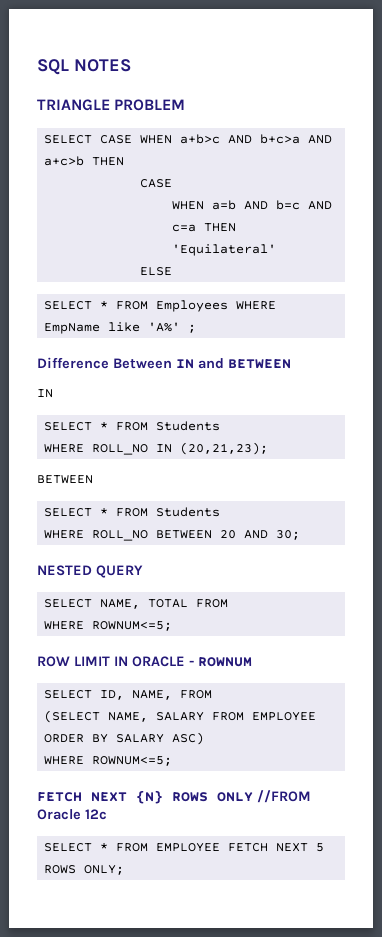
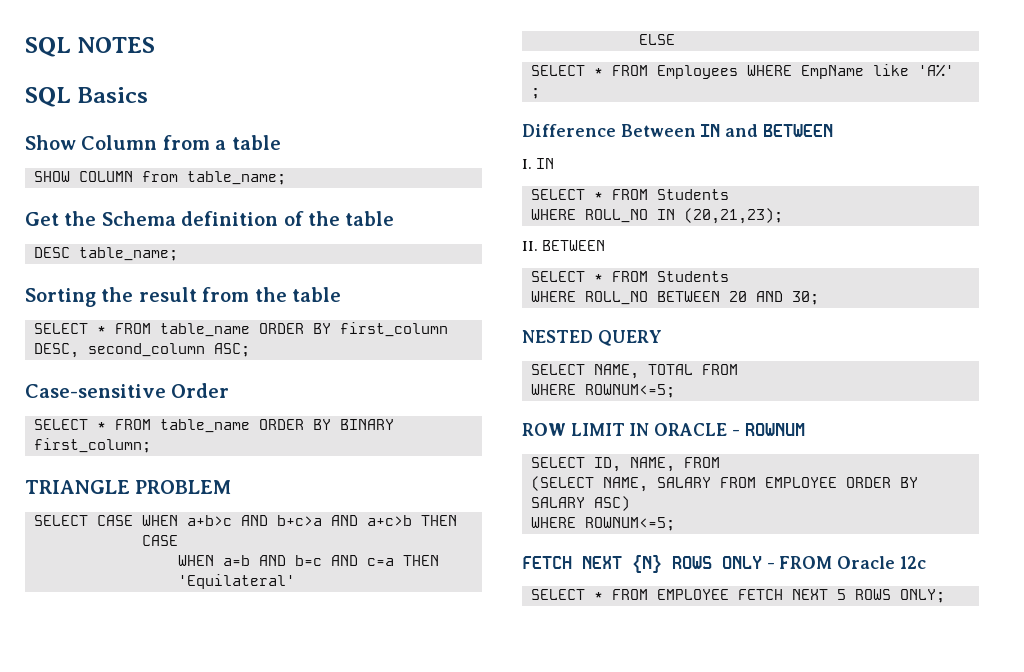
(131, 65) none -> [25,87,149,107] [25,135,281,150] [34,171,286,185] [25,211,395,226] [34,247,178,261] [25,287,341,307] [34,322,448,337] [34,343,250,358] [25,383,230,398] [34,419,394,433] [34,438,151,453] // SQL Basics // Show Column from a table // SHOW COLUMN from table_name; // Get the Schema definition of the table // DESC table_name; // Sorting the result from the table // SELECT * FROM table_name ORDER BY first_column DESC, second_column ASC; // Case-sensitive Order // SELECT * FROM table_name ORDER BY BINARY first_column;
(291, 364) none -> [522,159,532,169] I.
(268, 448) none -> [522,241,538,251] II.
[257,790,311,803] //FROM -> [766,556,833,569] - FROM

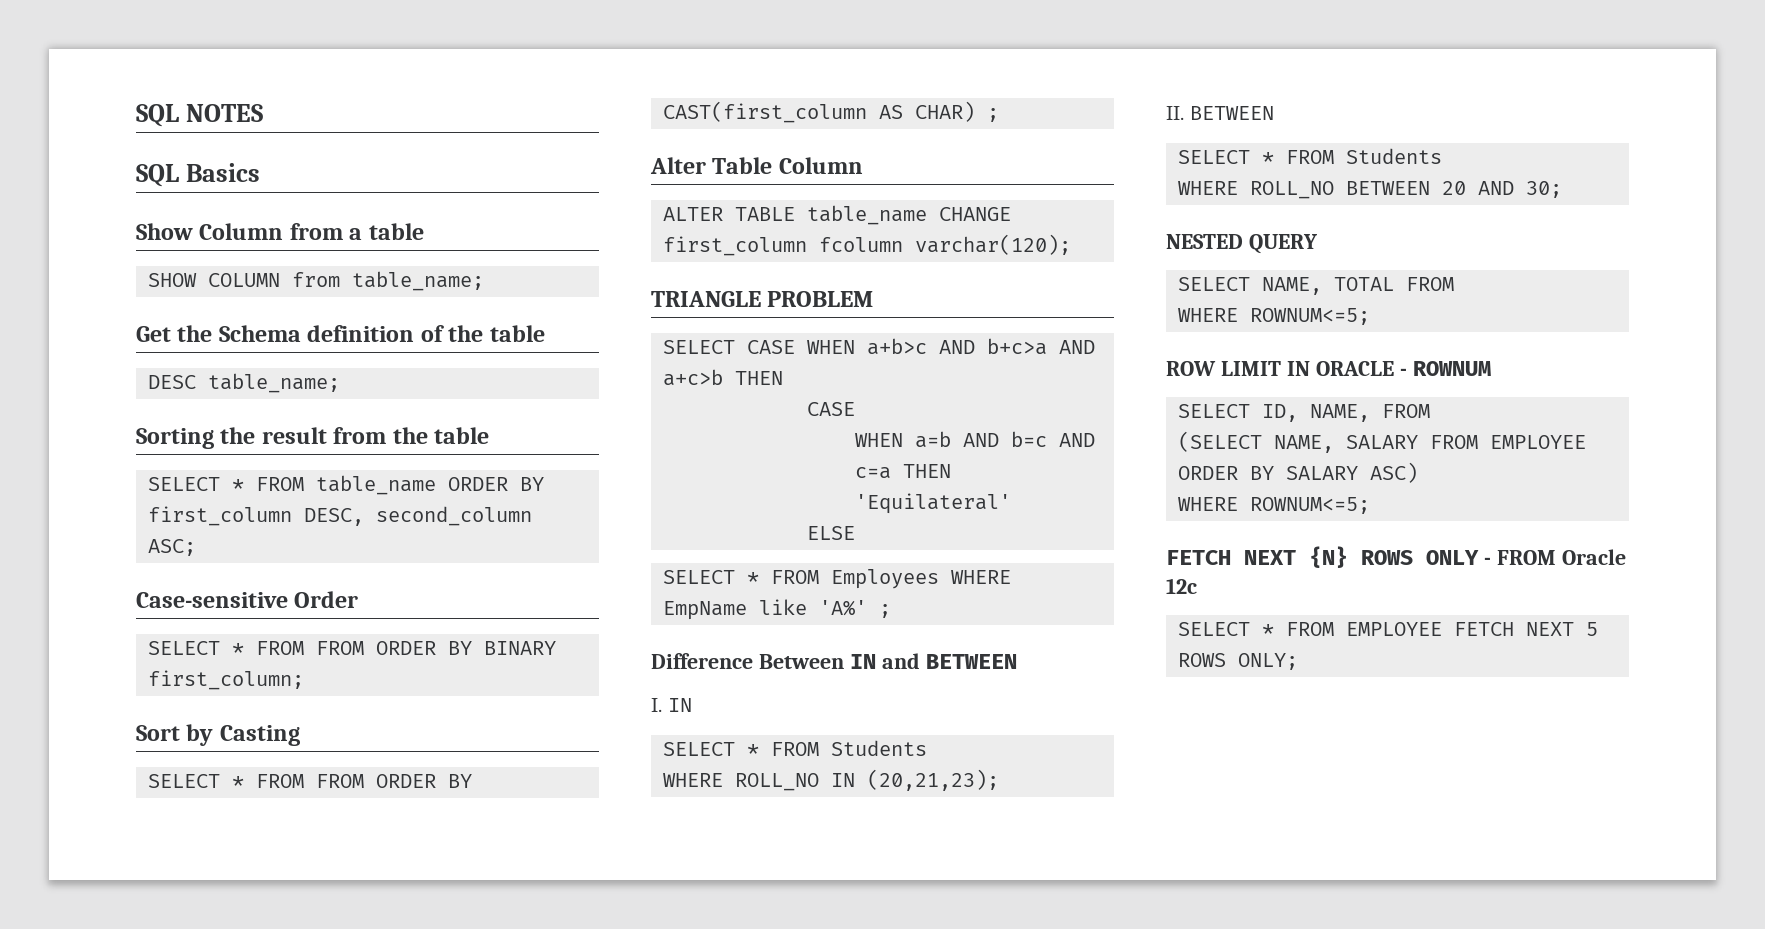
[160,419,250,433] table_name -> [316,641,365,655] FROM
(151, 445) none -> [136,724,300,746] [148,774,473,788] [663,101,1000,123] [650,157,863,174] [663,205,1012,225] [663,234,1072,256] // Sort by Casting // SELECT * FROM FROM ORDER BY CAST(first_column AS CHAR) ; // Alter Table Column // ALTER TABLE table_name CHANGE first_column fcolumn varchar(120);

